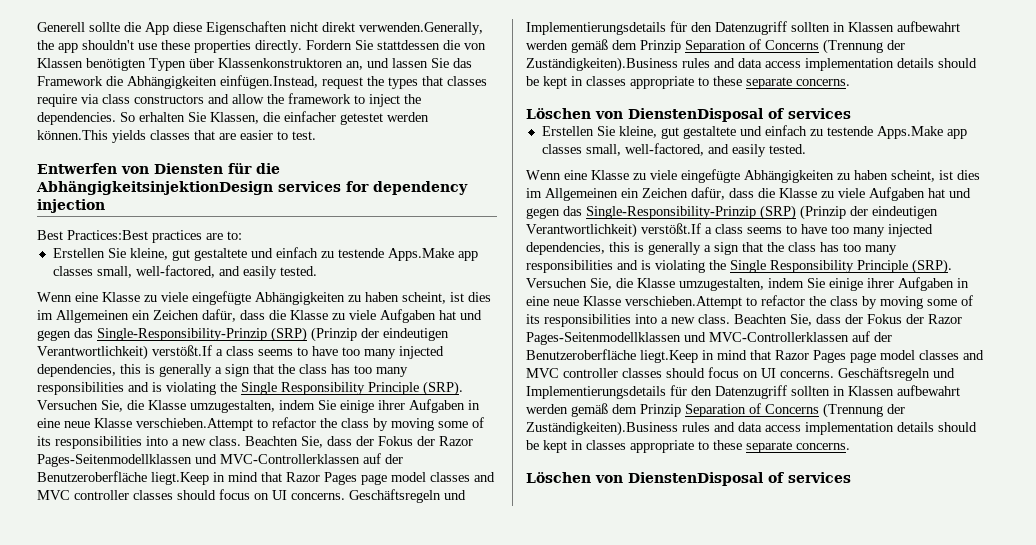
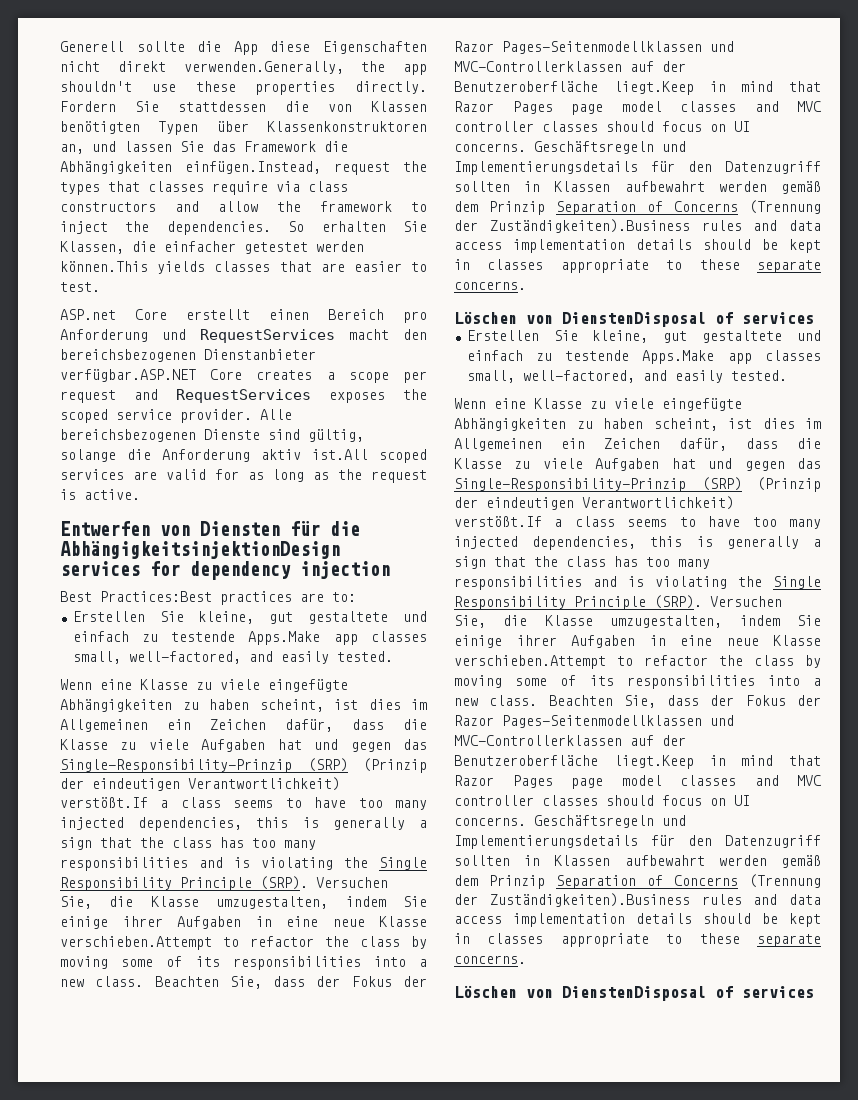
(316, 135) none -> [60,309,427,323] [60,329,427,343] [60,349,316,362] [60,369,427,383] [60,389,427,403] [60,409,292,423] [60,429,364,442] [60,449,427,463] [60,469,427,483] [60,489,140,500] // ASP.net Core erstellt einen Bereich pro Anforderung und RequestServices macht den bereichsbezogenen Dienstanbieter verfügbar.ASP.NET Core creates a scope per request and RequestServices exposes the scoped service provider. Alle bereichsbezogenen Dienste sind gültig, solange die Anforderung aktiv ist.All scoped services are valid for as long as the request is active.

